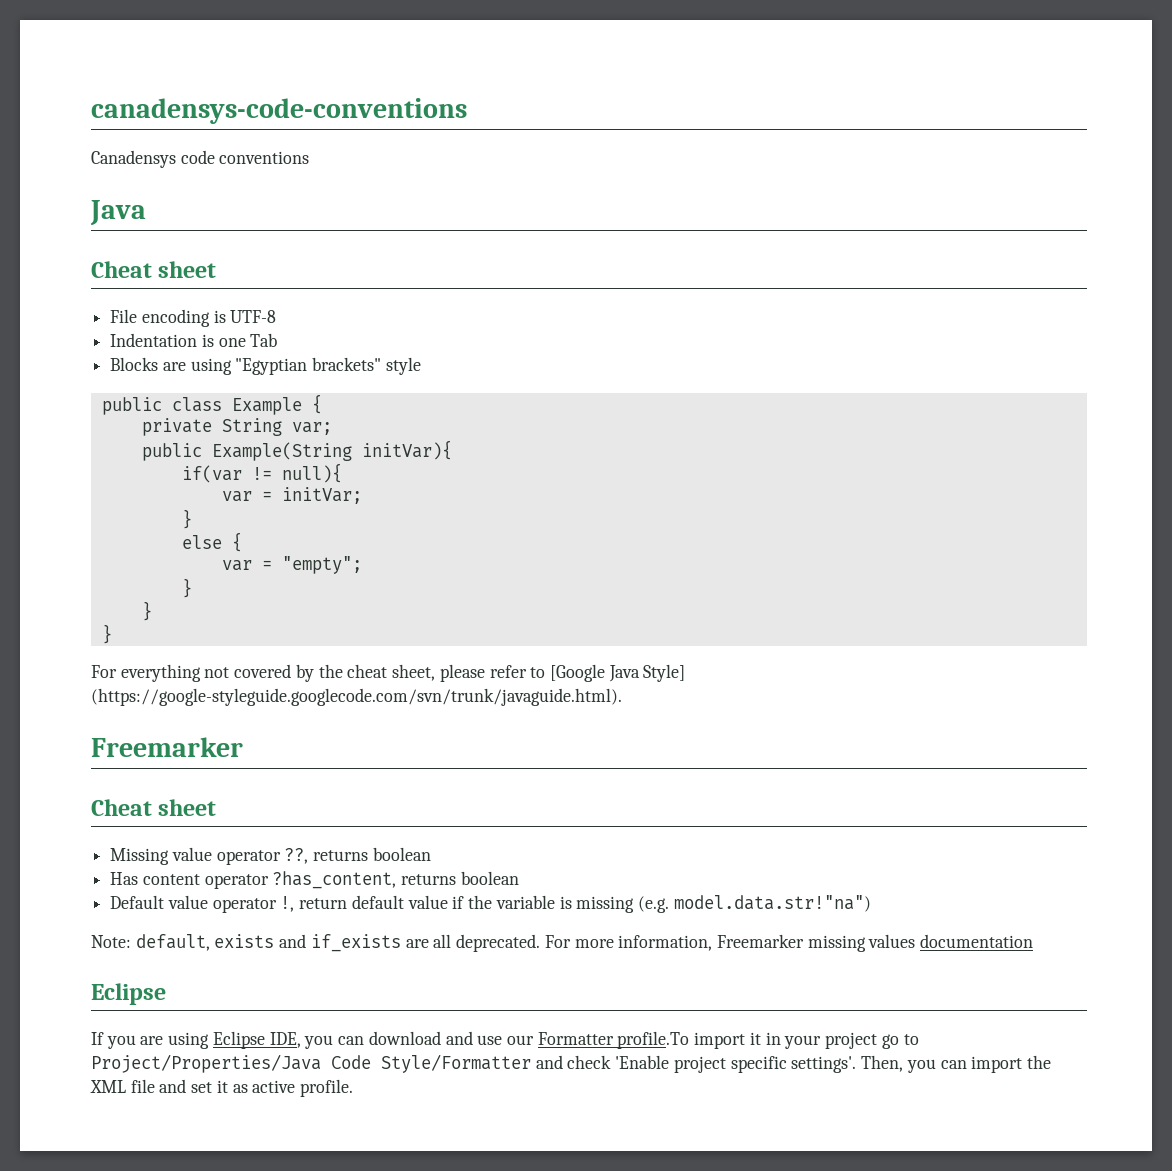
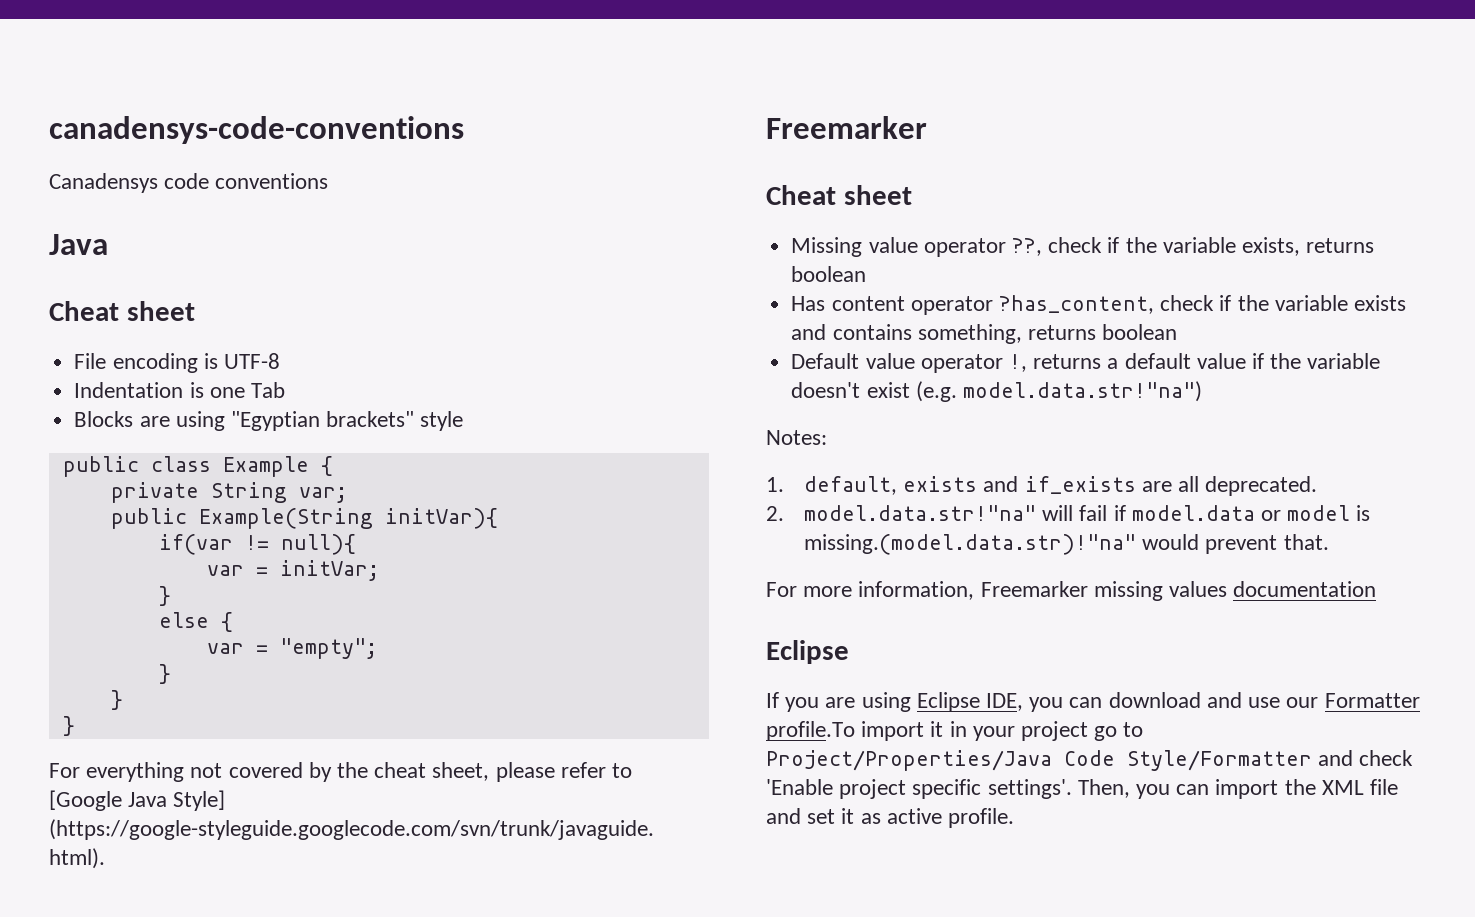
(309, 856) none -> [1048,237,1300,256] check if the variable exists,
(397, 880) none -> [1160,295,1406,311] [791,324,1022,344] check if the variable exists and contains something,
[299,898,348,909] return -> [1033,354,1119,369] returns a
[559,896,635,913] is missing -> [791,382,910,398] doesn't exist
[91,935,131,948] Note: -> [766,430,827,445] [766,477,784,492] Notes: // 1.
(541, 943) none -> [766,505,1371,521] [803,534,1329,555] // 2. model.data.str!"na" will fail if model.data or model is missing.(model.data.str)!"na" would prevent that. //

